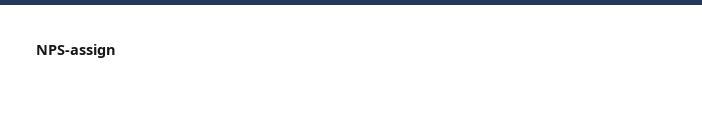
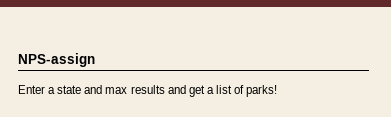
(116, 51) none -> [18,85,278,97] // Enter a state and max results and get a list of parks!

